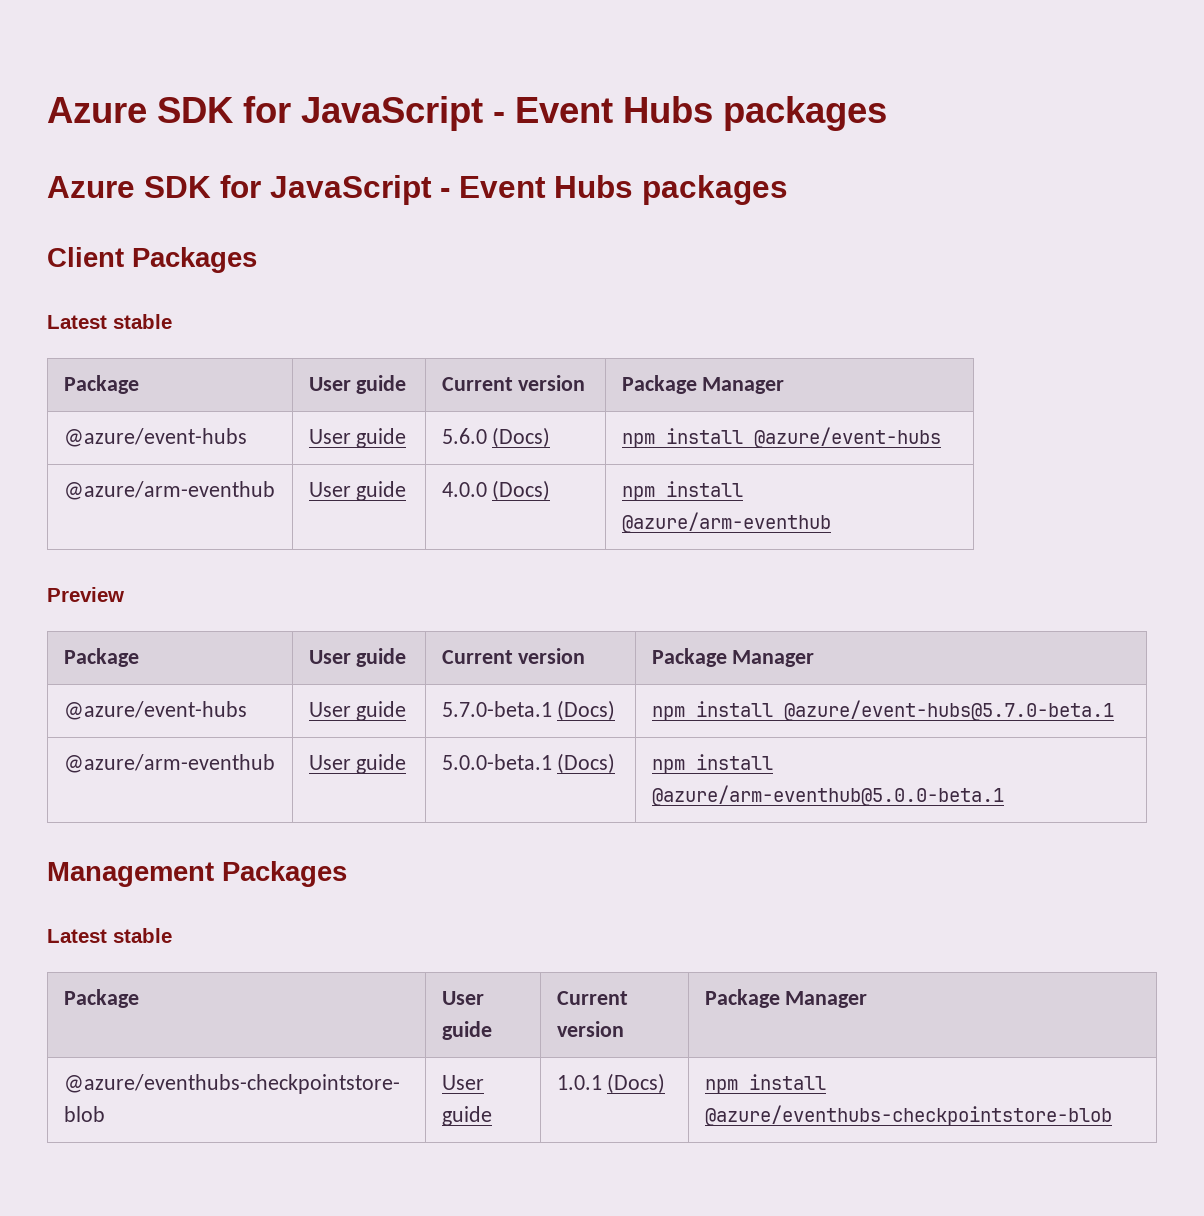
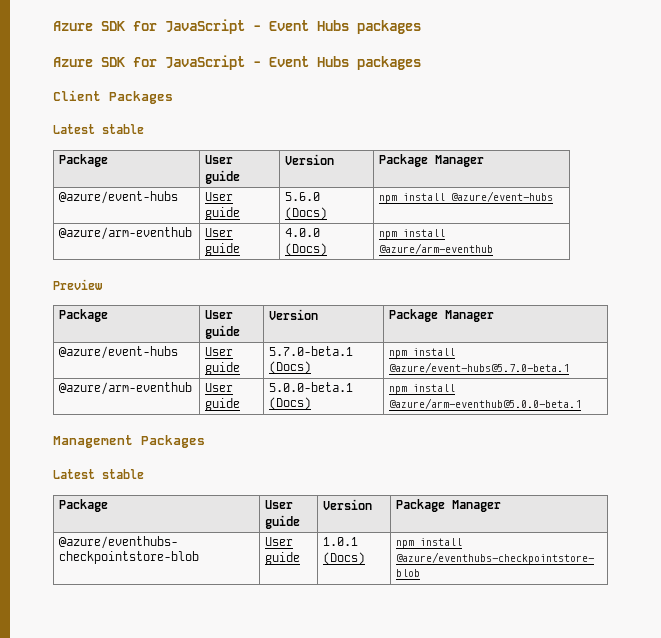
[441,375,586,391] Current version -> [285,154,335,165] Version
[441,648,586,664] Current version -> [269,309,319,320] Version
[556,991,628,1005] [556,1021,624,1037] Current version -> [323,499,373,510] Version

